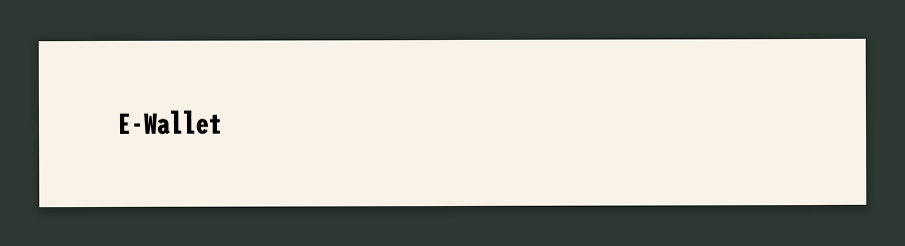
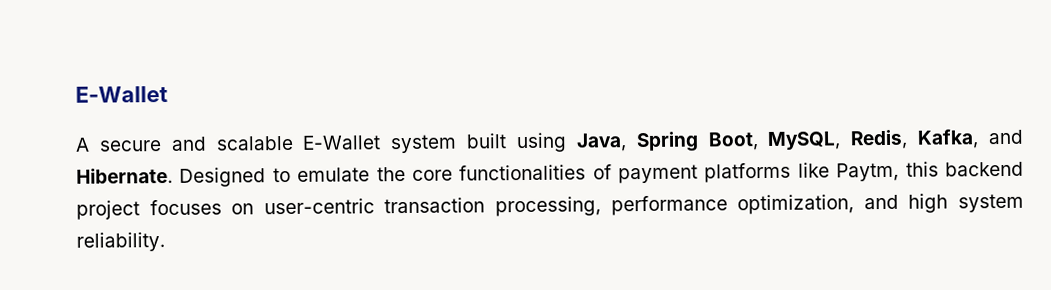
[117,109,223,135] E-Wallet -> [75,85,168,103] [75,129,1025,154] [76,161,1024,187] [76,193,1025,220] [76,232,165,252] E-Wallet // A secure and scalable E-Wallet system built using Java, Spring Boot, MySQL, Redis, Kafka, and Hibernate. Designed to emulate the core functionalities of payment platforms like Paytm, this backend project focuses on user-centric transaction processing, performance optimization, and high system reliability.

